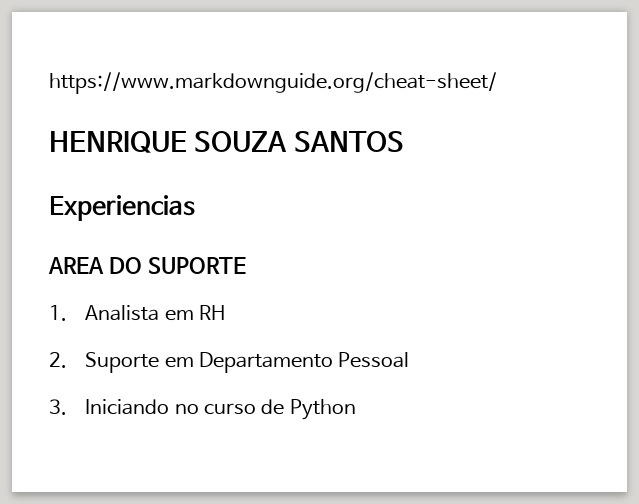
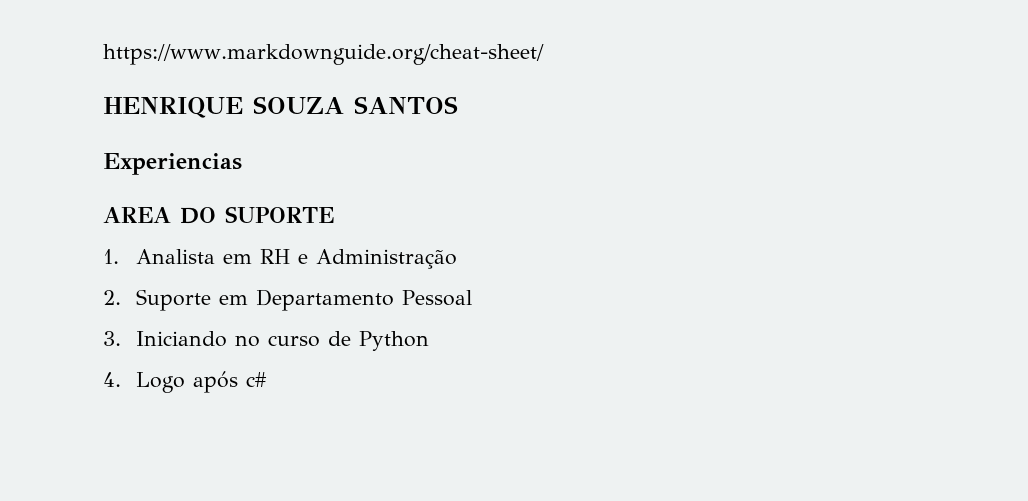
(226, 312) none -> [298,249,458,269] e Administração
(356, 409) none -> [103,371,268,393] // 4. Logo após c#

